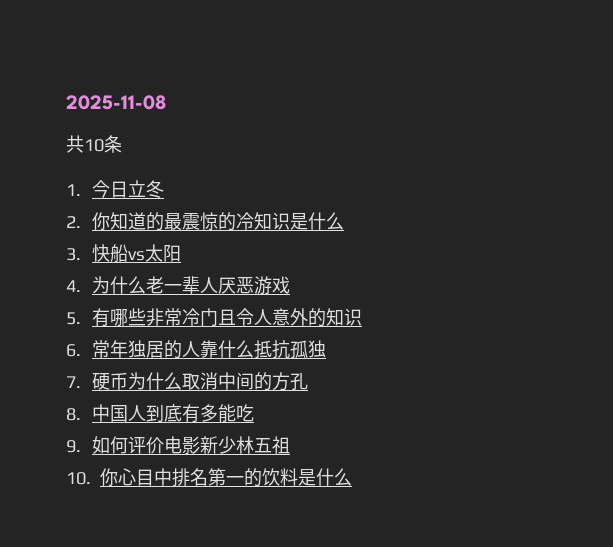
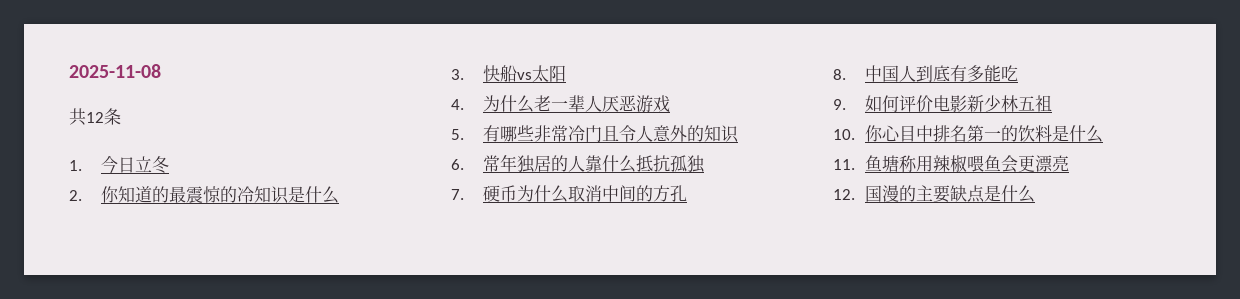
[84,139,104,152] 10 -> [86,112,104,123] 12
(352, 477) none -> [833,155,1070,173] [833,185,1036,203] // 11.鱼塘称用辣椒喂鱼会更漂亮 // 12.国漫的主要缺点是什么

